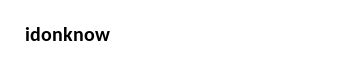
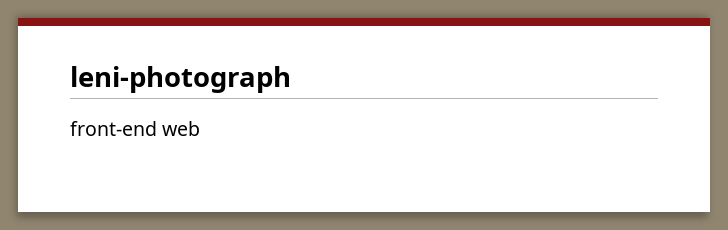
[25,27,110,41] idonknow -> [70,66,291,93] [70,121,201,136] leni-photograph // front-end web

